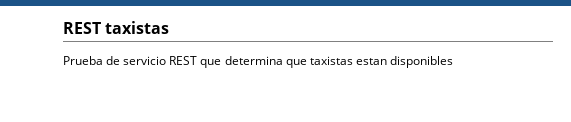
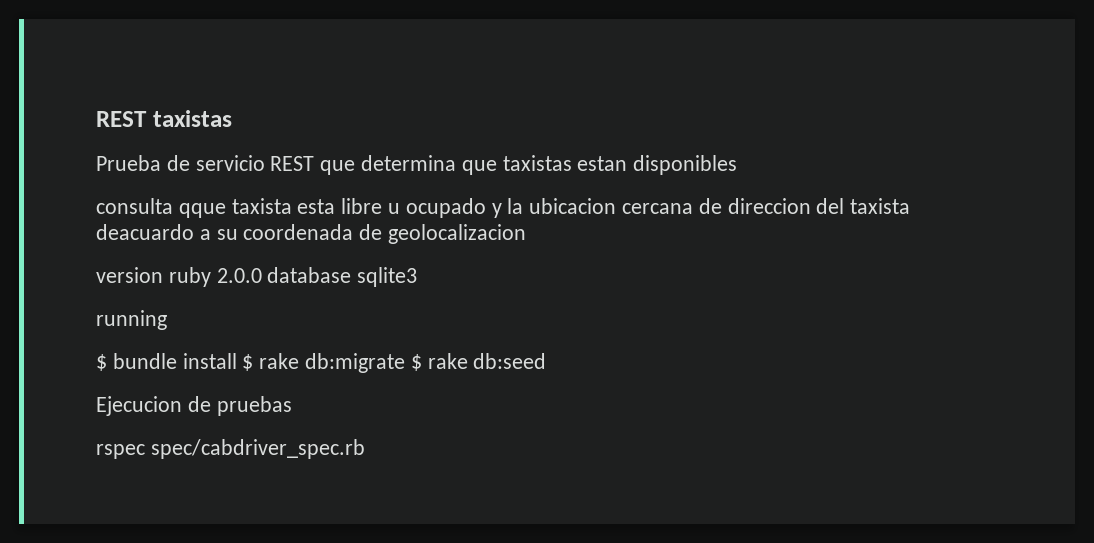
(453, 62) none -> [96,198,911,218] [96,224,527,244] [96,267,418,287] [96,310,167,330] [96,353,547,373] [96,396,292,416] [96,439,365,459] // consulta qque taxista esta libre u ocupado y la ubicacion cercana de direccion del taxista deacuardo a su coordenada de geolocalizacion // version ruby 2.0.0 database sqlite3 // running // $ bundle install $ rake db:migrate $ rake db:seed // Ejecucion de pruebas // rspec spec/cabdriver_spec.rb

